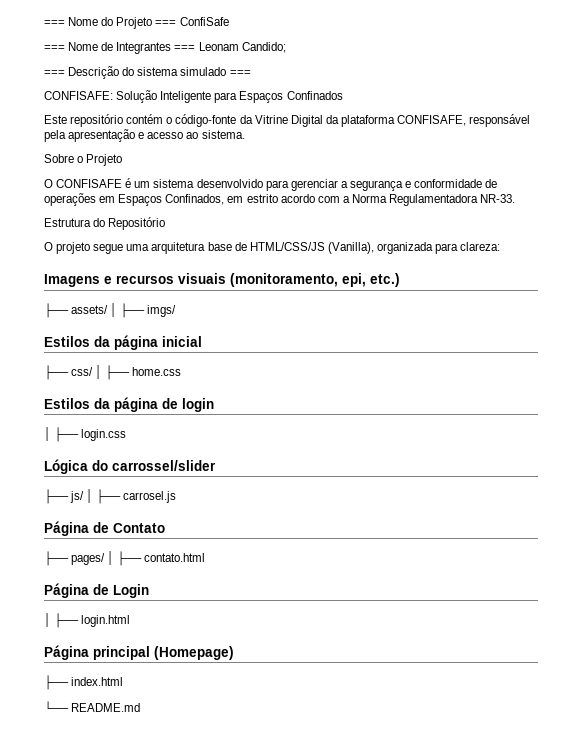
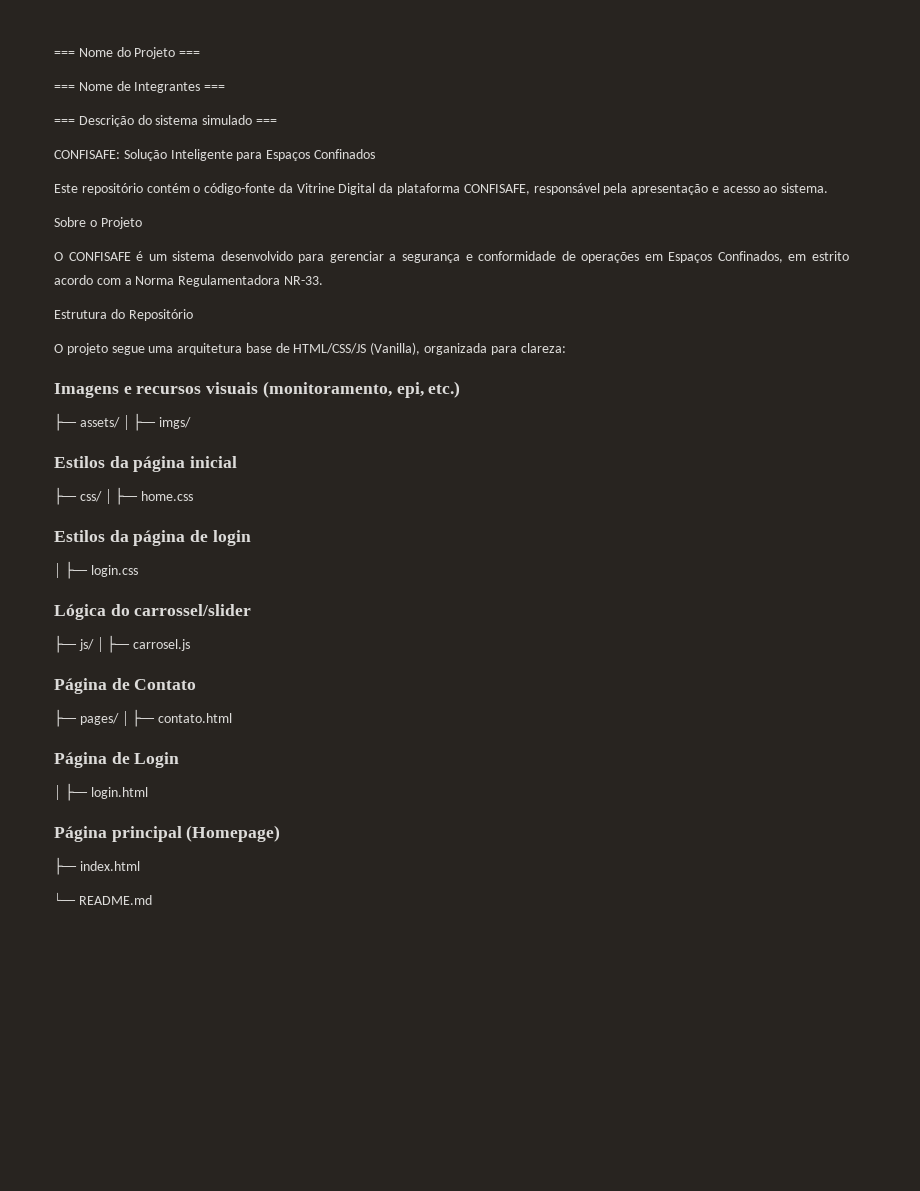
[179,17,229,26] ConfiSafe -> (201, 54) none
[198,42,286,53] Leonam Candido; -> (226, 88) none

